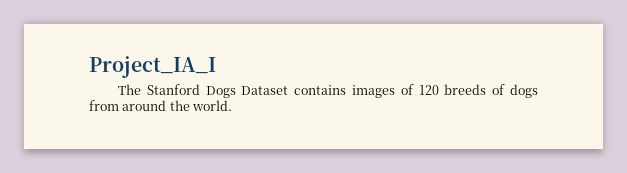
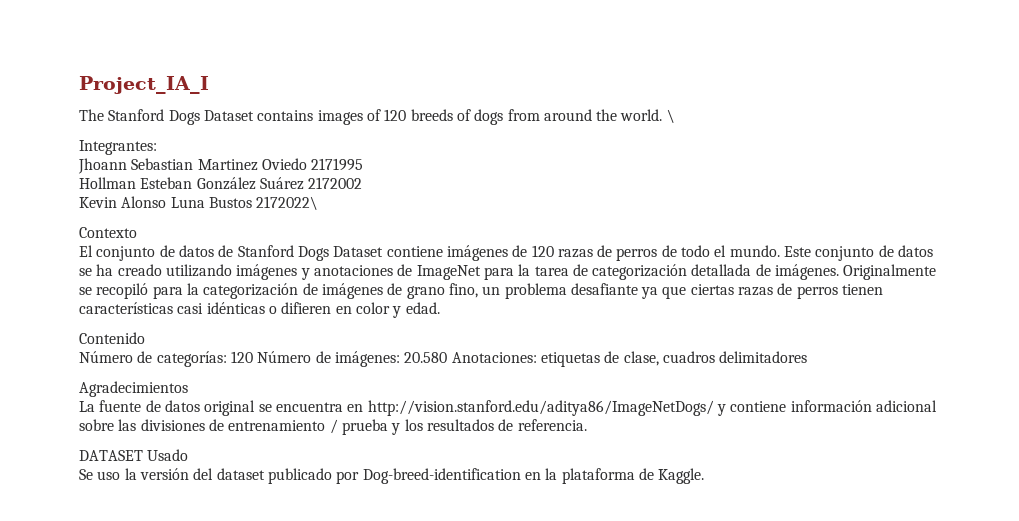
(233, 105) none -> [666,109,675,123] [79,140,157,155] [78,158,364,174] [79,177,363,190] [79,196,319,210] [79,227,137,238] [79,245,934,261] [79,264,937,280] [79,283,884,299] [79,302,440,318] [79,332,145,344] [79,351,808,367] [79,381,188,397] [79,400,937,416] [79,419,587,435] [79,449,189,461] [79,468,705,484] \ // Integrantes: // Jhoann Sebastian Martinez Oviedo 2171995 // Hollman Esteban González Suárez 2172002 // Kevin Alonso Luna Bustos 2172022\ // Contexto // El conjunto de datos de Stanford Dogs Dataset contiene imágenes de 120 razas de perros de todo el mundo. Este conjunto de datos se ha creado utilizando imágenes y anotaciones de ImageNet para la tarea de categorización detallada de imágenes. Originalmente se recopiló para la categorización de imágenes de grano fino, un problema desafiante ya que ciertas razas de perros tienen características casi idénticas o difieren en color y edad. // Contenido // Número de categorías: 120 Número de imágenes: 20.580 Anotaciones: etiquetas de clase, cuadros delimitadores // Agradecimientos // La fuente de datos original se encuentra en http://vision.stanford.edu/aditya86/ImageNetDogs/ y contiene información adicional sobre las divisiones de entrenamiento / prueba y los resultados de referencia. // DATASET Usado // Se uso la versión del dataset publicado por Dog-breed-identification en la plataforma de Kaggle.

